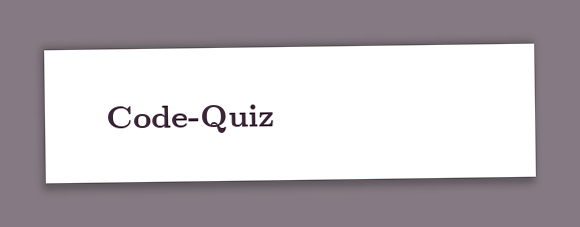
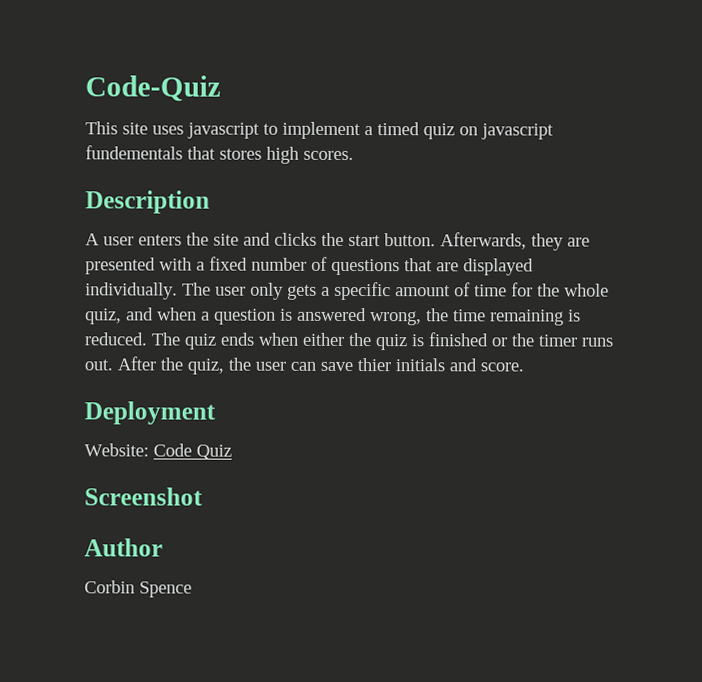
(275, 119) none -> [85,121,554,140] [85,145,354,164] [85,190,210,214] [85,232,590,251] [85,256,534,276] [85,281,609,301] [85,307,581,326] [84,332,614,351] [84,356,524,375] [84,401,216,425] [84,443,232,460] [84,487,203,506] [84,538,163,557] [84,580,192,598] // This site uses javascript to implement a timed quiz on javascript fundementals that stores high scores. // Description // A user enters the site and clicks the start button. Afterwards, they are presented with a fixed number of questions that are displayed individually. The user only gets a specific amount of time for the whole quiz, and when a question is answered wrong, the time remaining is reduced. The quiz ends when either the quiz is finished or the timer runs out. After the quiz, the user can save thier initials and score. // Deployment // Website: Code Quiz // Screenshot // Author // Corbin Spence

